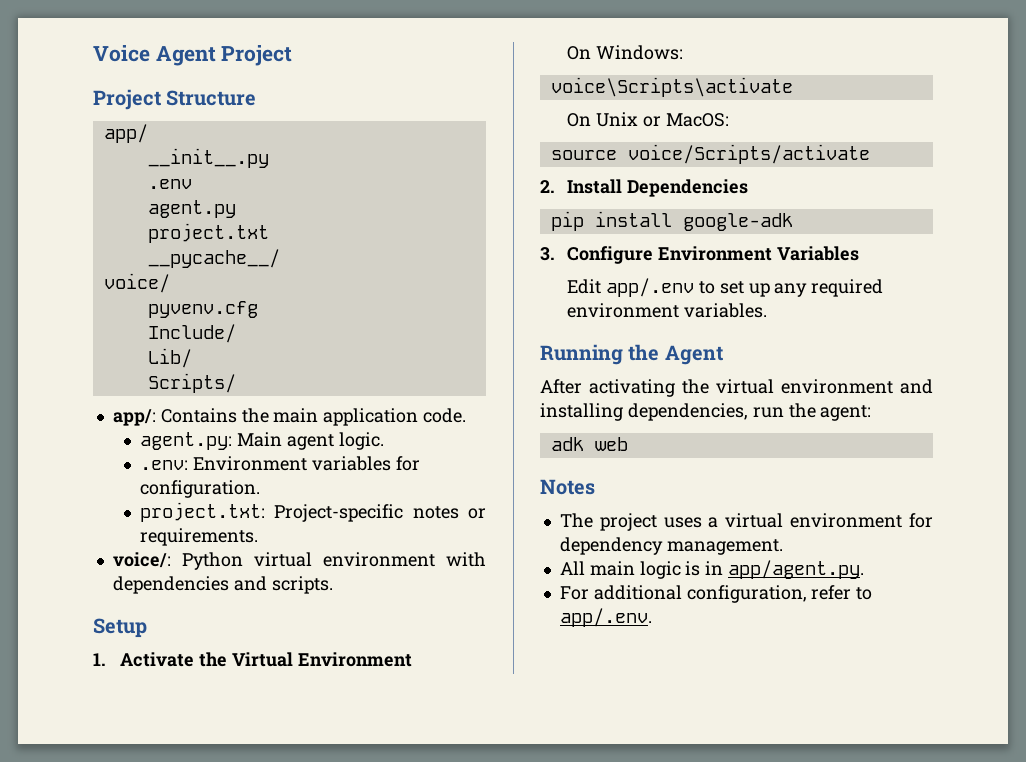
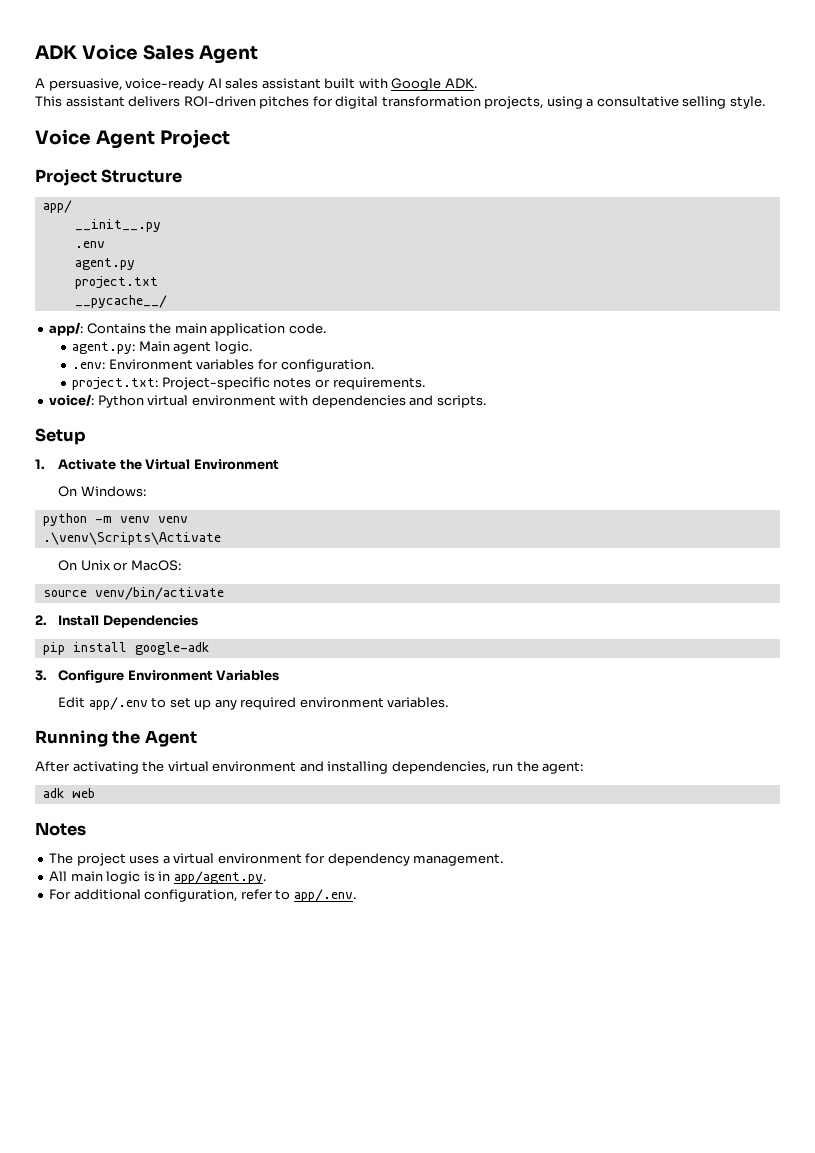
(93, 53) none -> [35,44,258,64] [35,78,477,91] [35,96,765,109] ADK Voice Sales Agent // A persuasive, voice-ready AI sales assistant built with Google ADK. // This assistant delivers ROI-driven pitches for digital transformation projects, using a consultative selling style. //
[103,273,170,293] [147,301,258,318] [147,324,236,343] [147,348,192,368] [147,373,236,393] // voice/ // pyvenv.cfg // Include/ // Lib/ // Scripts/ -> (167, 301) none
[550,77,793,97] voice\Scripts\activate -> [42,513,188,526] [42,532,221,545] python -m venv venv // .\venv\Scripts\Activate
[627,144,870,164] voice/Scripts/activate -> [94,587,224,600] venv/bin/activate

